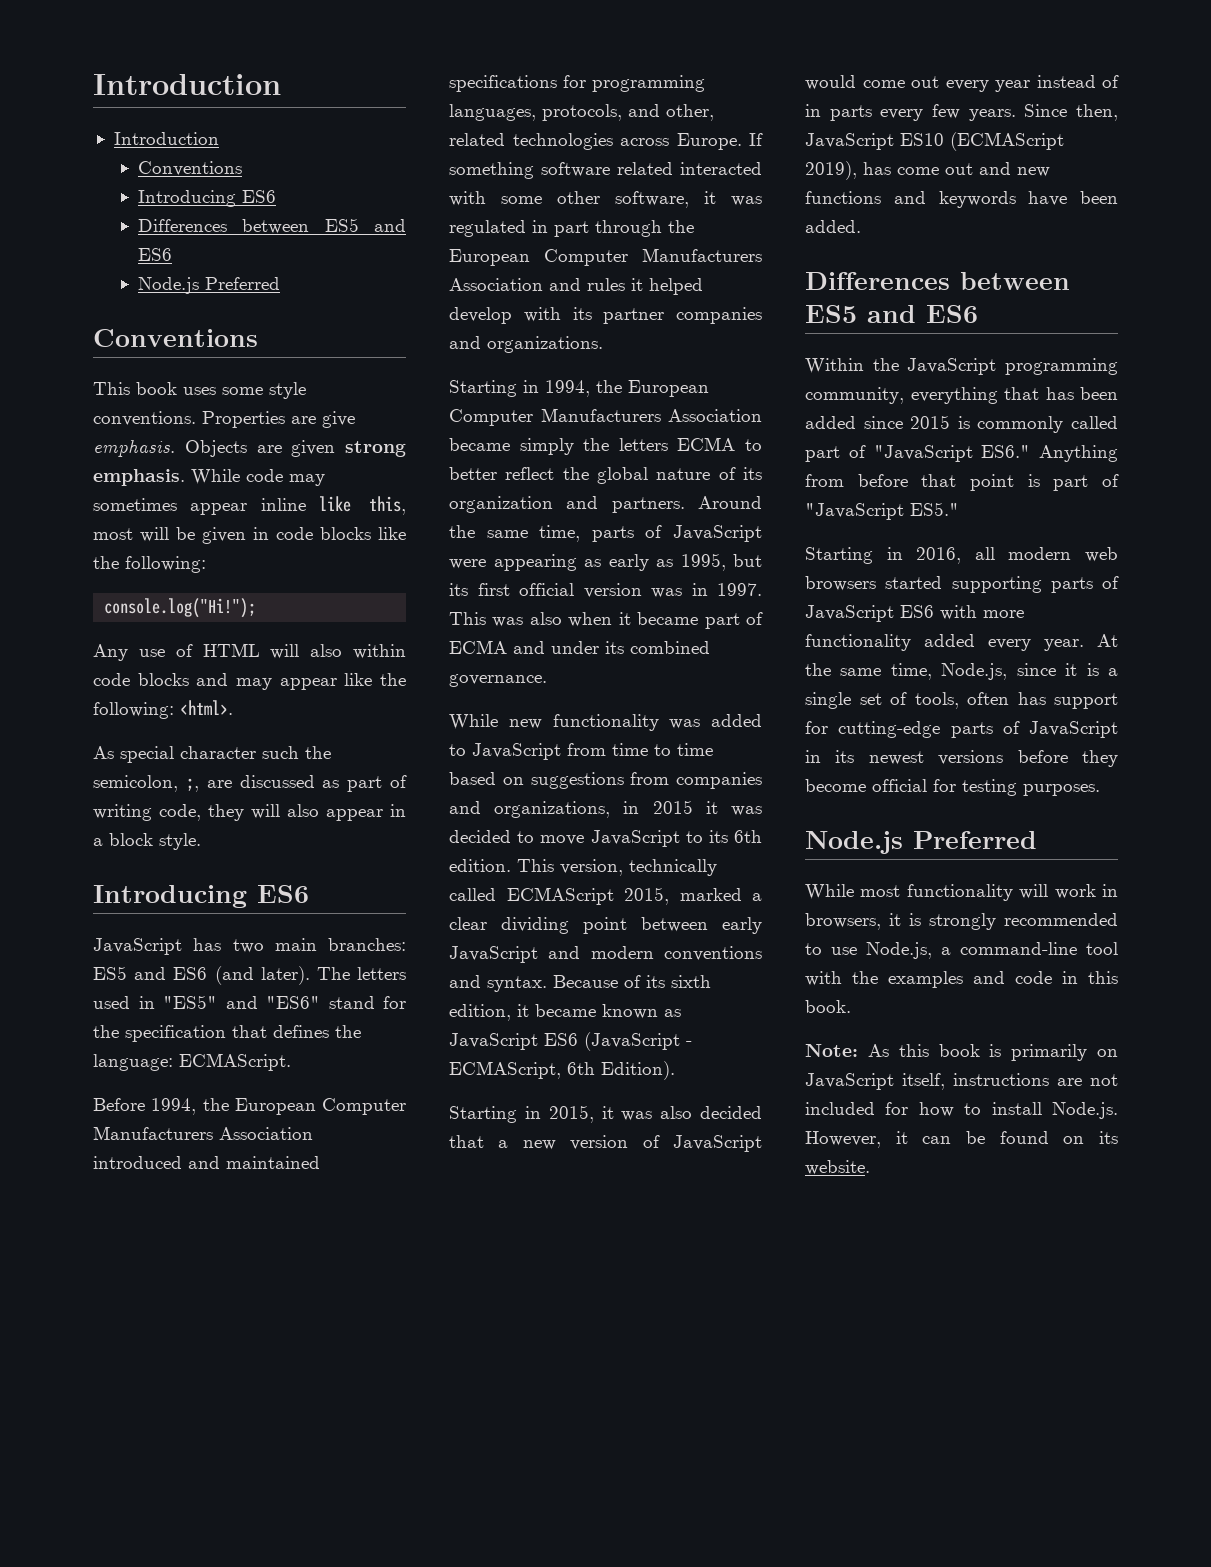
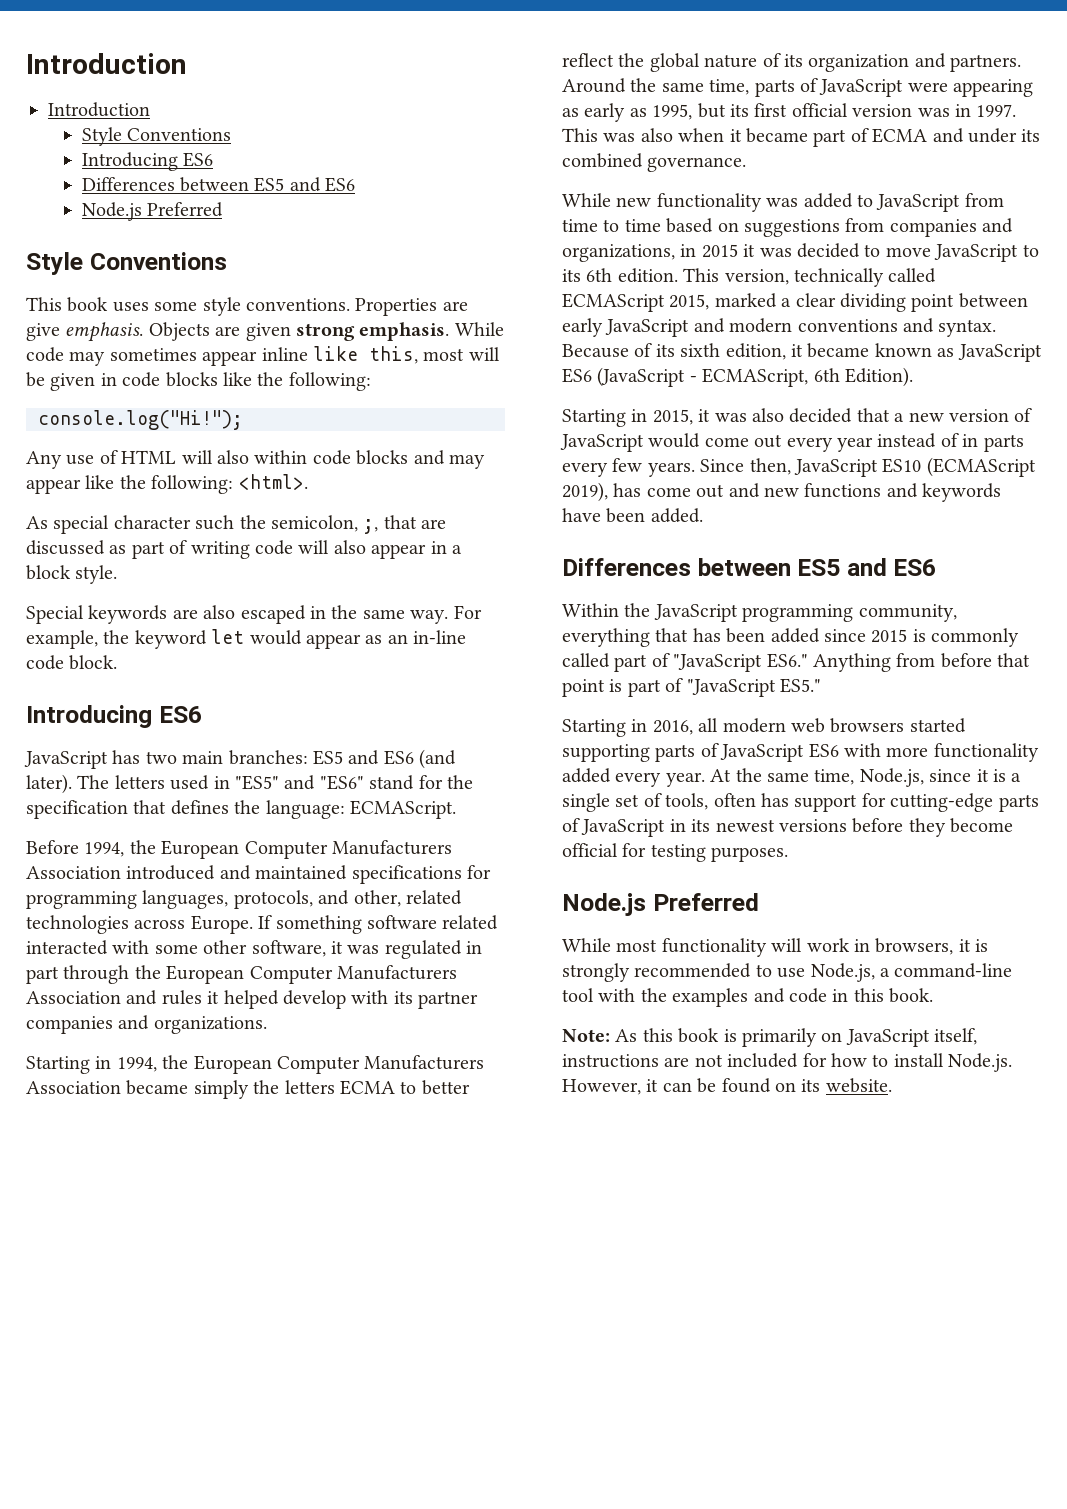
(219, 138) none -> [81,127,122,146] Style
(281, 283) none -> [26,252,83,275] Style
(199, 785) none -> [383,515,417,529] that
[159,804,244,821] code, they -> [255,540,293,555] code
(201, 841) none -> [26,605,482,624] [26,629,467,649] [26,655,118,670] // Special keywords are also escaped in the same way. For example, the keyword let would appear as an in-line code block.

